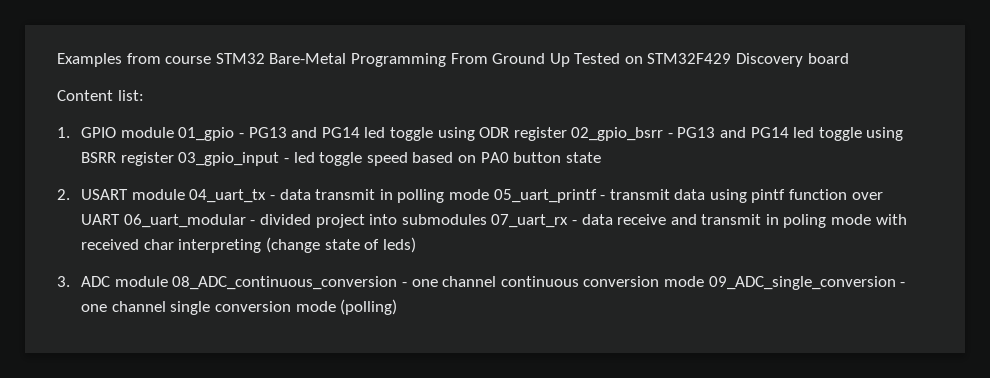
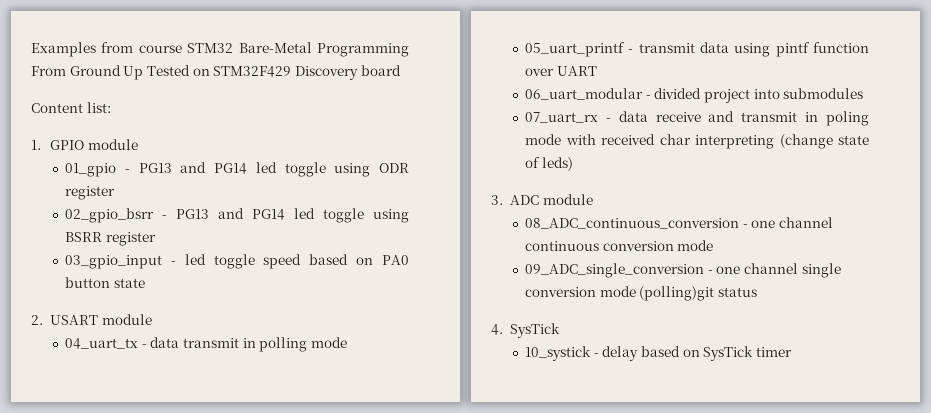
(174, 132) none -> (138, 144) //
(567, 134) none -> (116, 193) //
(174, 159) none -> (156, 239) //
(185, 194) none -> (152, 319) //
(489, 194) none -> (347, 342) //
(121, 219) none -> (597, 71) //
(487, 219) none -> (864, 93) //
(168, 281) none -> (593, 199) //
(704, 281) none -> (714, 245) //
[340,299,398,315] (polling) -> [639,286,757,301] [491,323,561,338] [525,346,792,361] (polling)git status // 4. SysTick // 10_systick - delay based on SysTick timer

